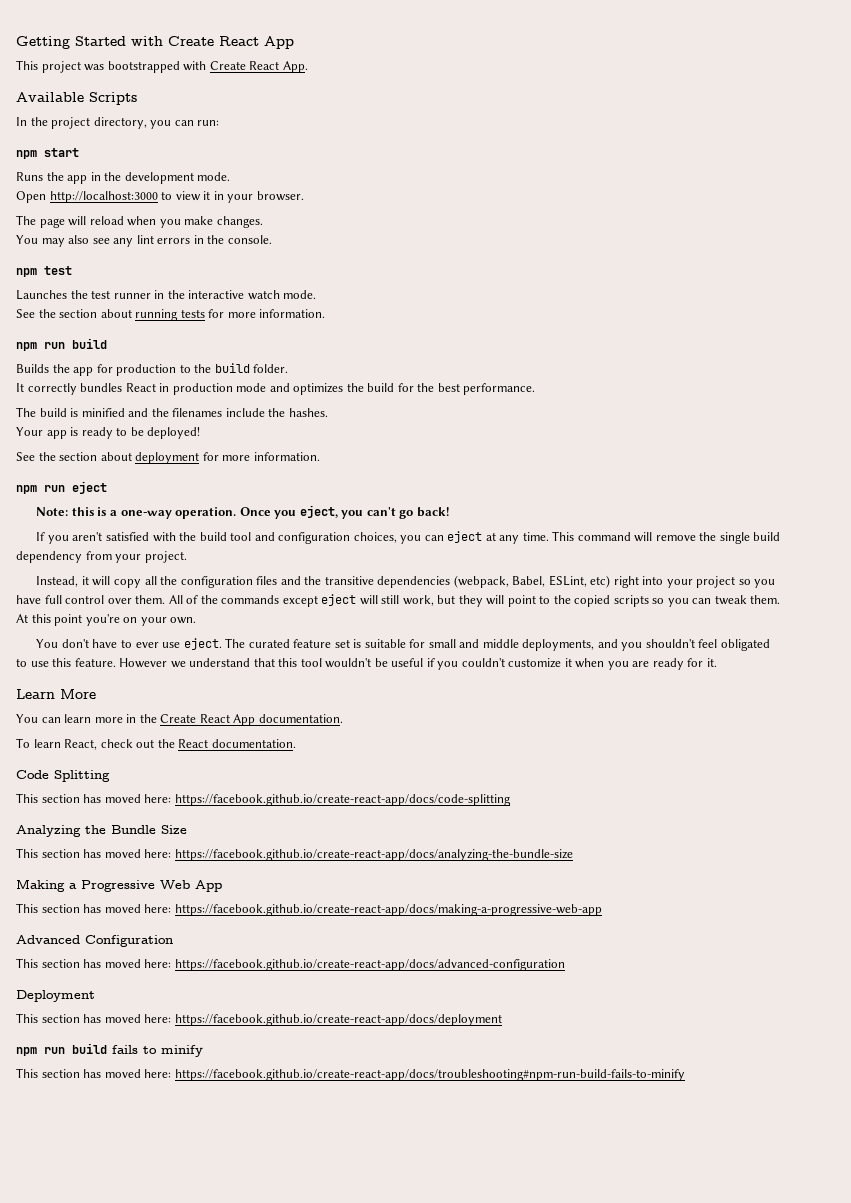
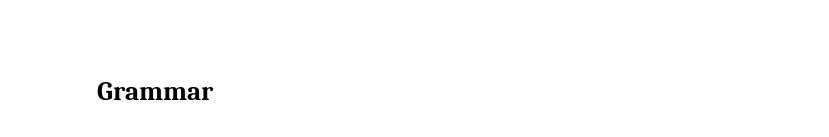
[16,36,294,49] [16,60,308,73] [16,92,137,105] [16,117,220,129] [16,148,79,159] [16,172,231,184] [16,191,304,203] [16,215,263,228] [16,235,272,247] [16,266,72,277] [16,290,317,300] [16,309,326,321] [16,338,107,351] [16,363,289,376] [16,383,536,395] [16,407,328,417] [16,427,201,439] [16,452,320,464] [16,481,107,494] [36,505,450,519] [36,531,781,544] [16,551,187,563] [36,575,776,588] [16,594,781,607] [16,614,197,626] [36,638,770,651] [16,658,717,670] [16,689,96,699] [16,714,343,726] [16,738,296,750] [16,770,110,782] [16,793,511,806] [16,825,187,837] [16,848,573,861] [16,879,222,892] [16,903,602,916] [16,935,173,947] [16,958,565,971] [16,990,95,1002] [16,1013,502,1026] [16,1043,203,1057] [16,1068,685,1081] Getting Started with Create React App // This project was bootstrapped with Create React App. // Available Scripts // In the project directory, you can run: // npm start // Runs the app in the development mode. // Open http://localhost:3000 to view it in your browser. // The page will reload when you make changes. // You may also see any lint errors in the console. // npm test // Launches the test runner in the interactive watch mode. // See the section about running tests for more information. // npm run build // Builds the app for production to the build folder. // It correctly bundles React in production mode and optimizes the build for the best performance. // The build is minified and the filenames include the hashes. // Your app is ready to be deployed! // See the section about deployment for more information. // npm run eject // Note: this is a one-way operation. Once you eject, you can't go back! // If you aren't satisfied with the build tool and configuration choices, you can eject at any time. This command will remove the single build dependency from your project. // Instead, it will copy all the configuration files and the transitive dependencies (webpack, Babel, ESLint, etc) right into your project so you have full control over them. All of the commands except eject will still work, but they will point to the copied scripts so you can tweak them. At this point you're on your own. // You don't have to ever use eject. The curated feature set is suitable for small and middle deployments, and you shouldn't feel obligated to use this feature. However we understand that this tool wouldn't be useful if you couldn't customize it when you are ready for it. // Learn More // You can learn more in the Create React App documentation. // To learn React, check out the React documentation. // Code Splitting // This section has moved here: https://facebook.github.io/create-react-app/docs/code-splitting // Analyzing the Bundle Size // This section has moved here: https://facebook.github.io/create-react-app/docs/analyzing-the-bundle-size // Making a Progressive Web App // This section has moved here: https://facebook.github.io/create-react-app/docs/making-a-progressive-web-app // Advanced Configuration // This section has moved here: https://facebook.github.io/create-react-app/docs/advanced-configuration // Deployment // This section has moved here: https://facebook.github.io/create-react-app/docs/deployment // npm run build fails to minify // This section has moved here: https://facebook.github.io/create-react-app/docs/troubleshooting#npm-run-build-fails-to-minify -> [97,82,214,100] Grammar

